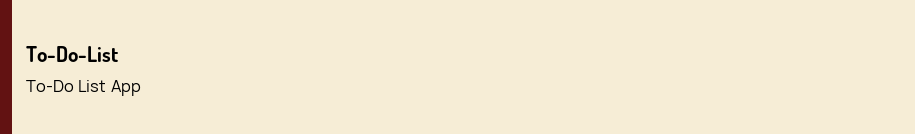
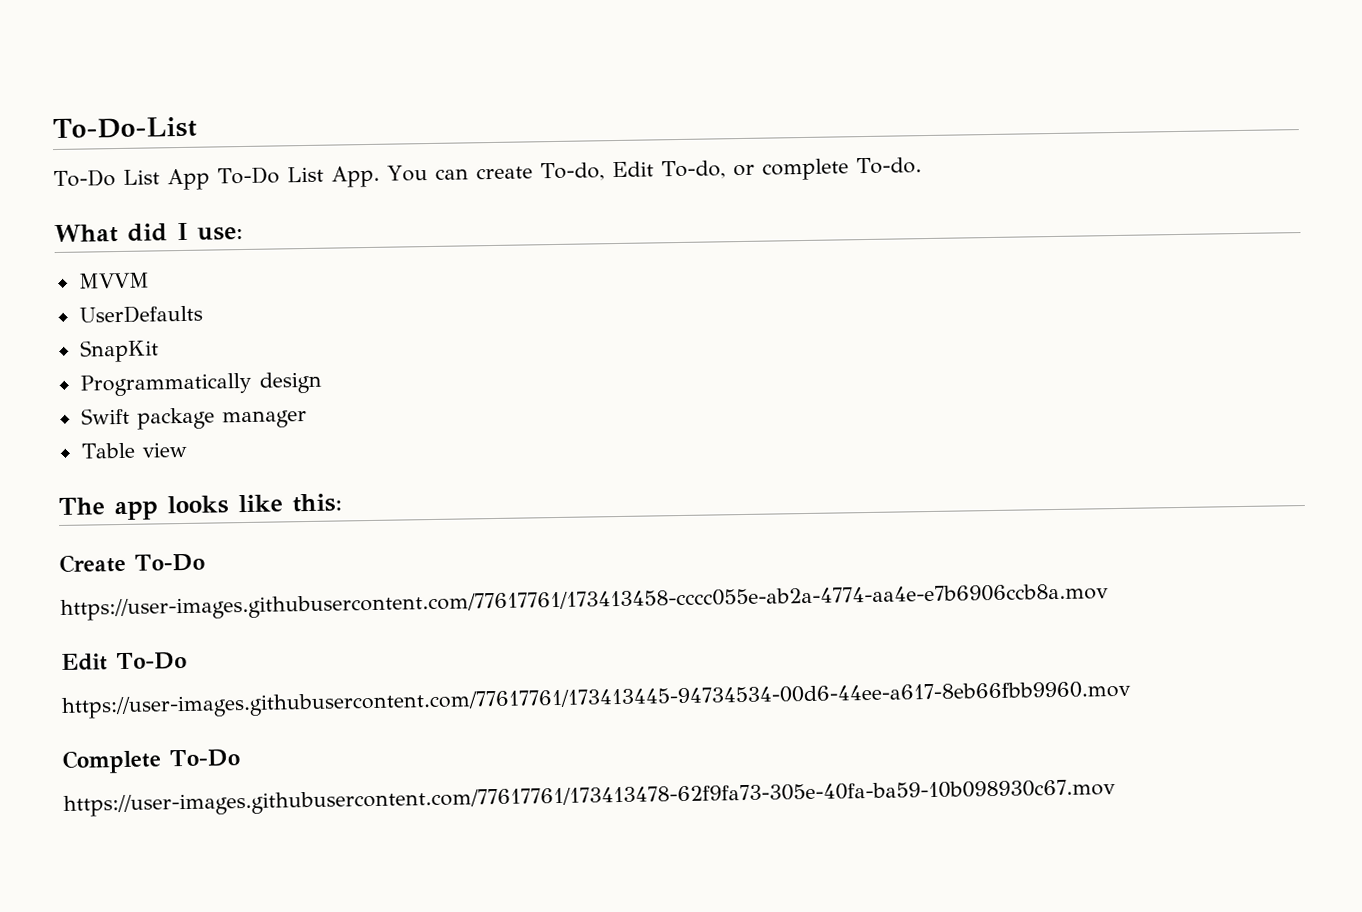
(141, 88) none -> [216,157,922,188] [54,222,243,244] [77,272,150,289] [78,304,203,324] [79,339,159,363] [79,371,322,397] [80,407,307,430] [80,441,187,459] [58,493,342,521] [59,553,205,573] [60,583,1109,621] [61,651,187,671] [61,680,1132,719] [62,749,240,774] [63,779,1116,817] To-Do List App. You can create To-do, Edit To-do, or complete To-do. // What did I use: // MVVM // UserDefaults // SnapKit // Programmatically design // Swift package manager // Table view // The app looks like this: // Create To-Do // https://user-images.githubusercontent.com/77617761/173413458-cccc055e-ab2a-4774-aa4e-e7b6906ccb8a.mov // Edit To-Do // https://user-images.githubusercontent.com/77617761/173413445-94734534-00d6-44ee-a617-8eb66fbb9960.mov // Complete To-Do // https://user-images.githubusercontent.com/77617761/173413478-62f9fa73-305e-40fa-ba59-10b098930c67.mov

